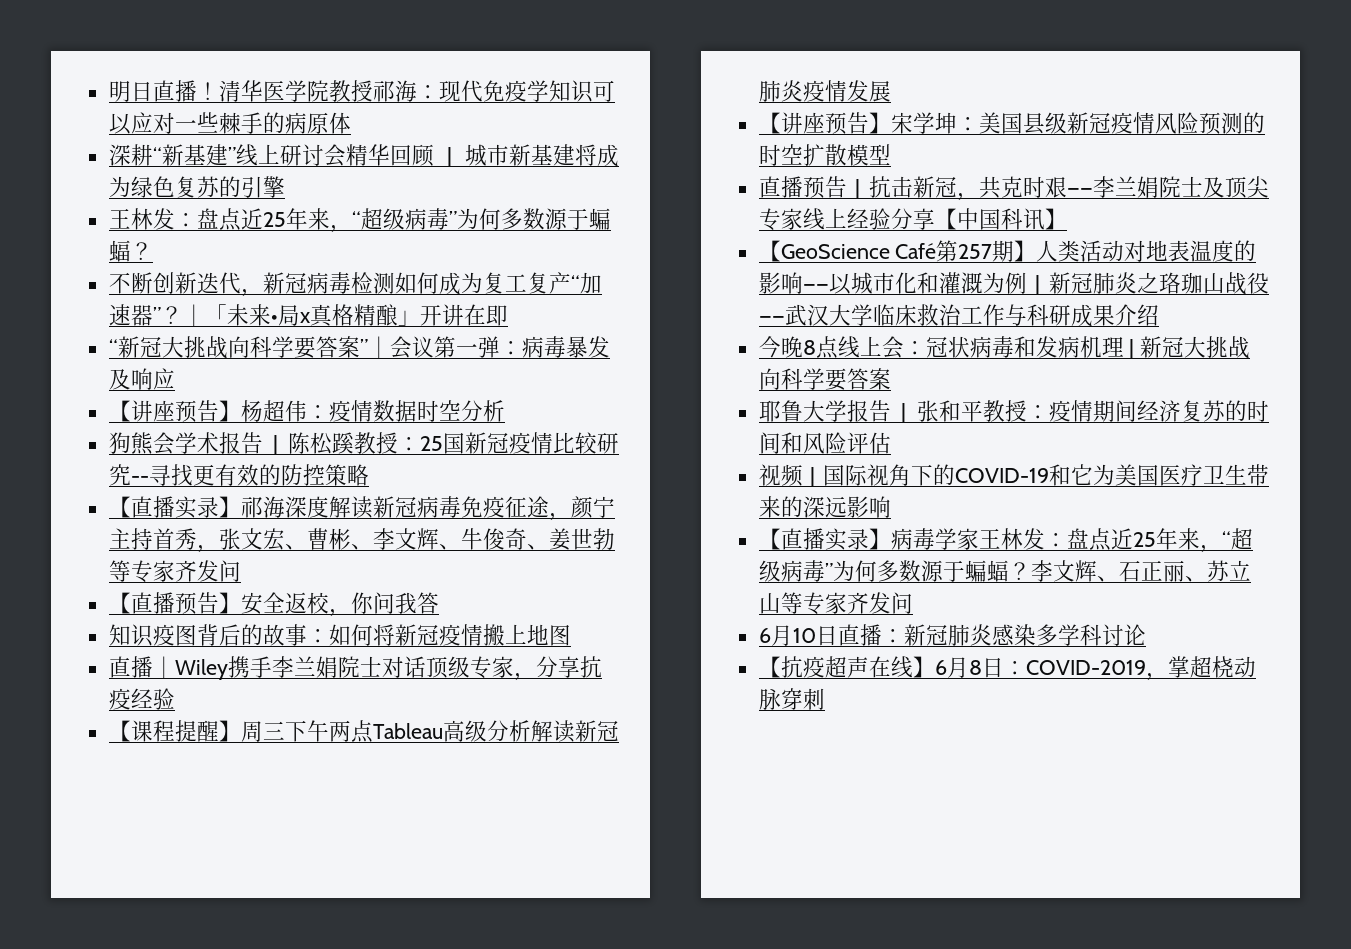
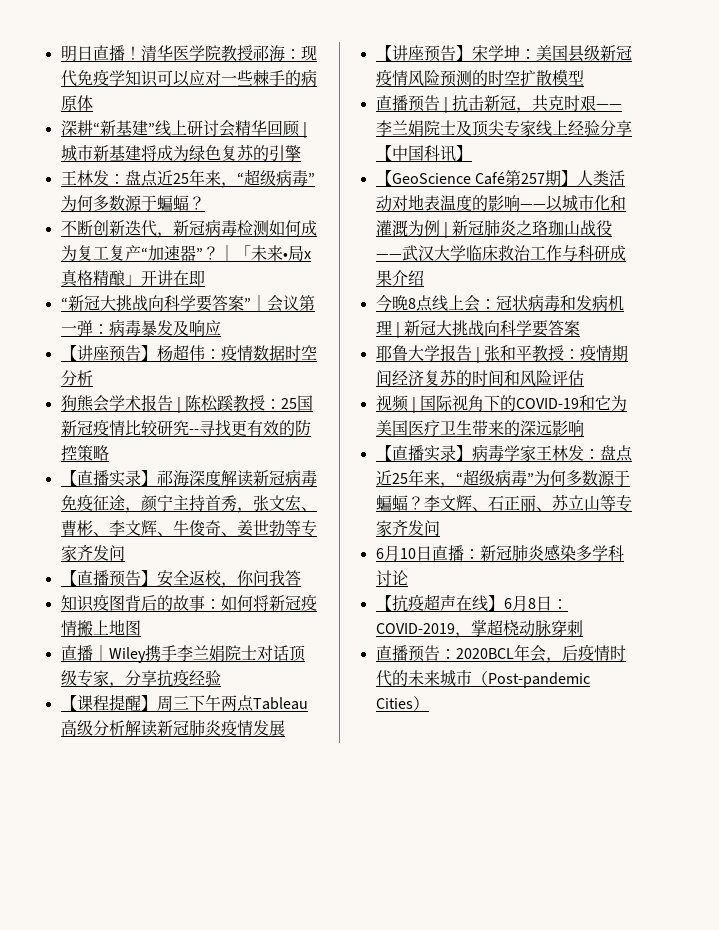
(825, 699) none -> [375,644,626,663] [375,670,590,688] [375,696,429,711] // 直播预告：2020BCL年会，后疫情时代的未来城市（Post-pandemic Cities）

